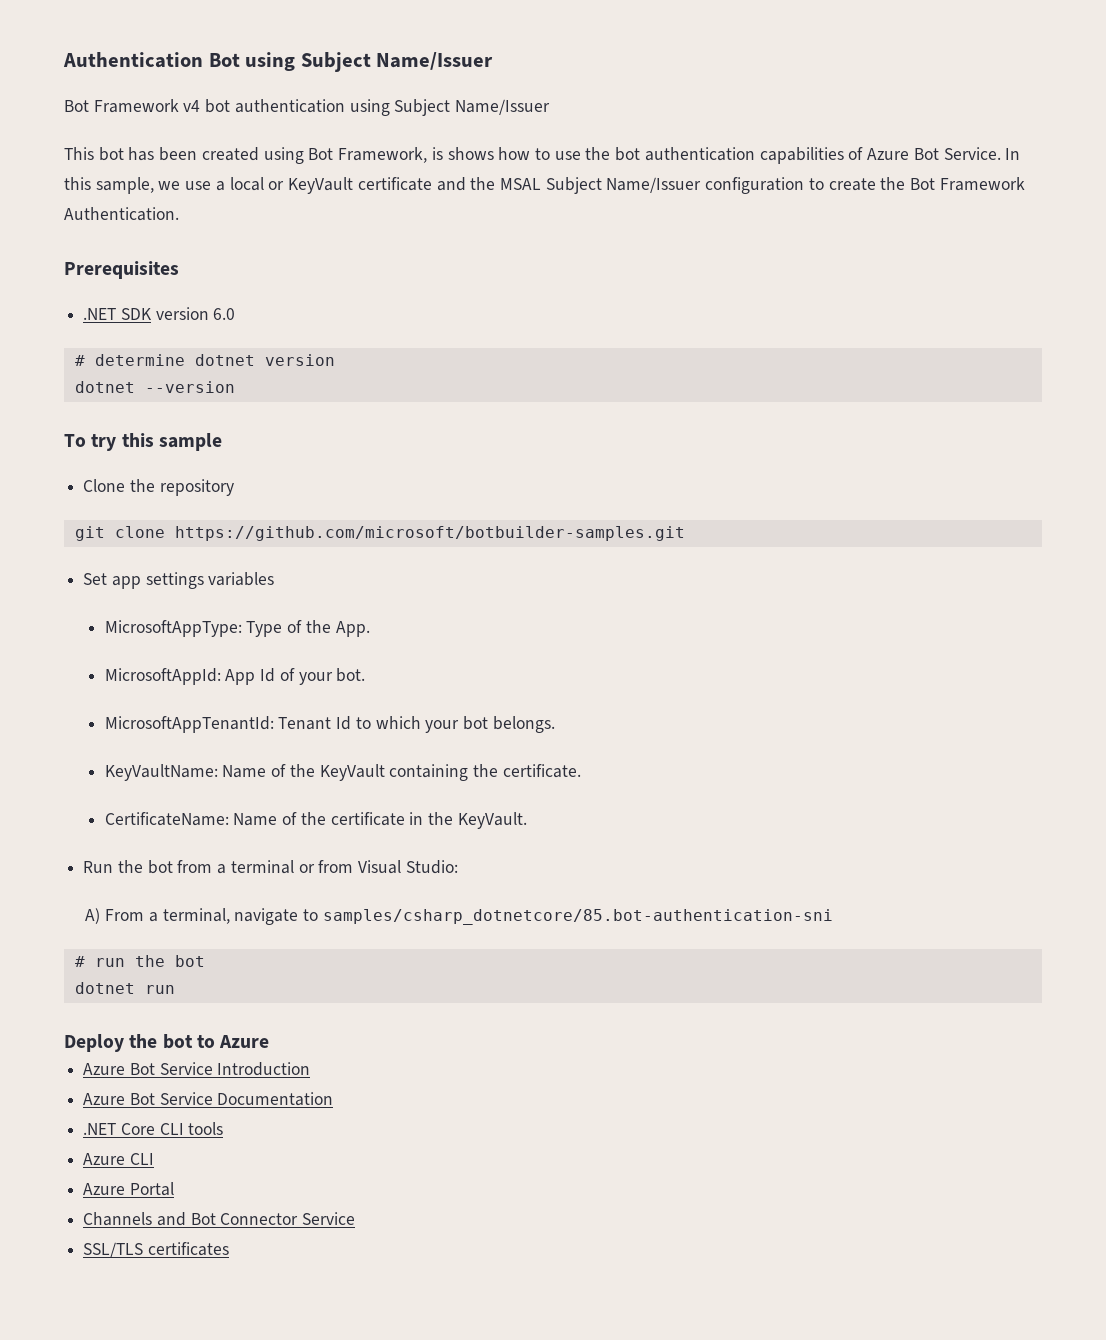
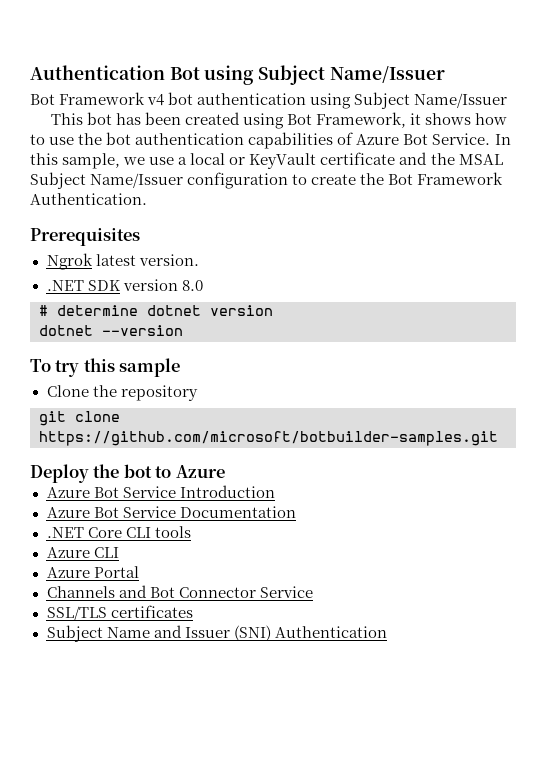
[431,147,443,160] is -> [410,113,422,125] it
(179, 270) none -> [46,253,199,270] // Ngrok latest version.
[213,308,236,320] 6.0 -> [181,280,203,291] 8.0
[83,572,275,589] [104,620,370,637] [104,668,366,685] [104,716,555,733] [104,764,581,781] [104,812,527,829] [83,860,458,874] [85,908,833,925] [74,955,205,967] [74,982,175,994] // Set app settings variables // MicrosoftAppType: Type of the App. // MicrosoftAppId: App Id of your bot. // MicrosoftAppTenantId: Tenant Id to which your bot belongs. // KeyVaultName: Name of the KeyVault containing the certificate. // CertificateName: Name of the certificate in the KeyVault. // Run the bot from a terminal or from Visual Studio: // A) From a terminal, navigate to samples/csharp_dotnetcore/85.bot-authentication-sni // # run the bot // dotnet run -> (498, 438) none
(229, 1249) none -> [46,625,387,642] // Subject Name and Issuer (SNI) Authentication

